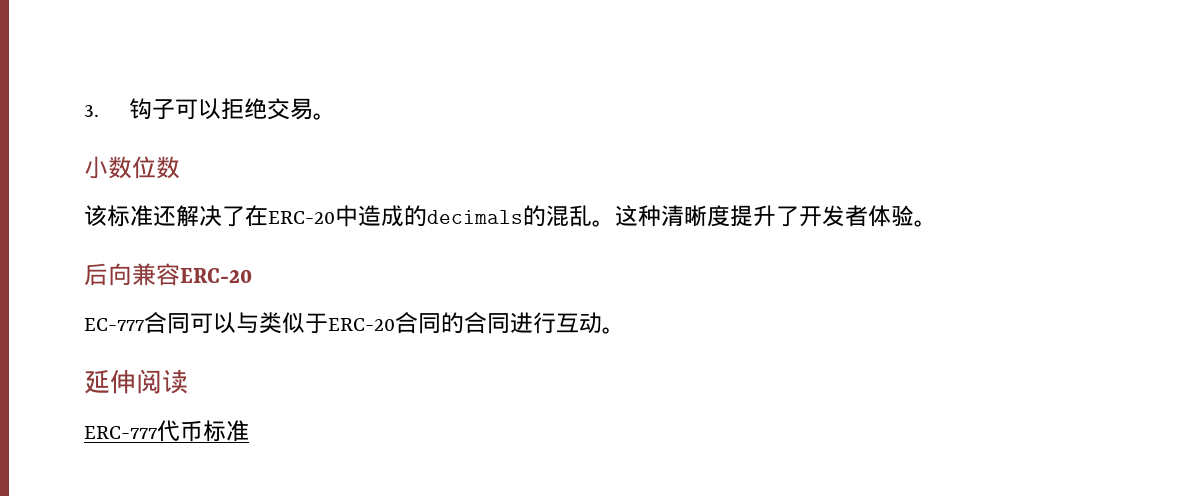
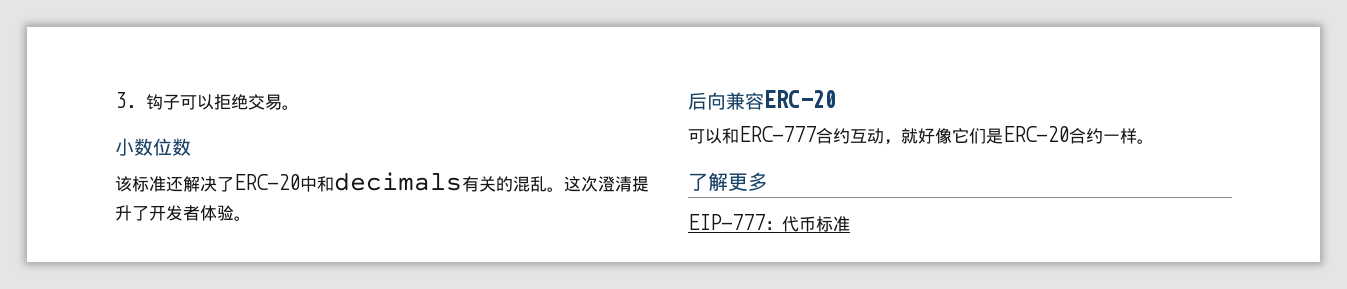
[245,205,523,227] 在ERC-20中造成的decimals -> [234,172,496,192] ERC-20中和decimals有关
[638,205,730,227] 种清晰度 -> [581,176,632,192] 次澄清
[84,312,625,334] [84,369,188,394] [84,426,157,439] EC-777合同可以与类似于ERC-20合同的合同进行互动。 // 延伸阅读 // ERC-777 -> [688,126,1154,145] [688,172,768,191] [688,214,782,230] 可以和ERC-777合约互动，就好像它们是ERC-20合约一样。 // 了解更多 // EIP-777：

